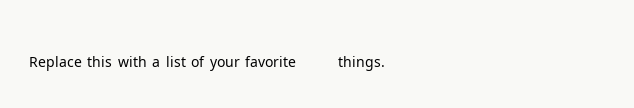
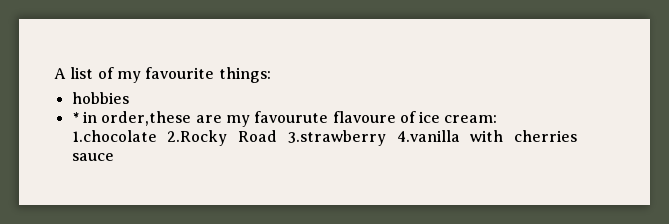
[29,56,385,71] Replace this with a list of your favorite things. -> [54,67,271,83] [71,92,129,104] [71,111,498,127] [71,130,577,146] [71,153,114,161] A list of my favourite things: // hobbies // * in order,these are my favourute flavoure of ice cream: 1.chocolate 2.Rocky Road 3.strawberry 4.vanilla with cherries sauce

